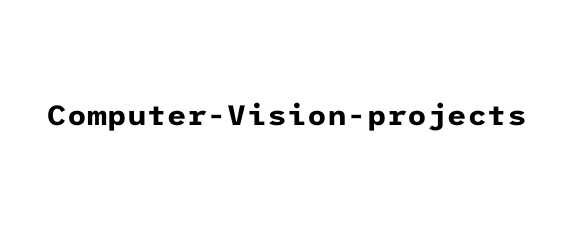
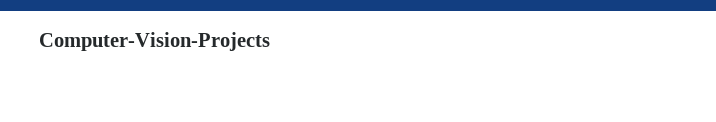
[47,102,527,131] Computer-Vision-projects -> [39,32,270,51] Computer-Vision-Projects

